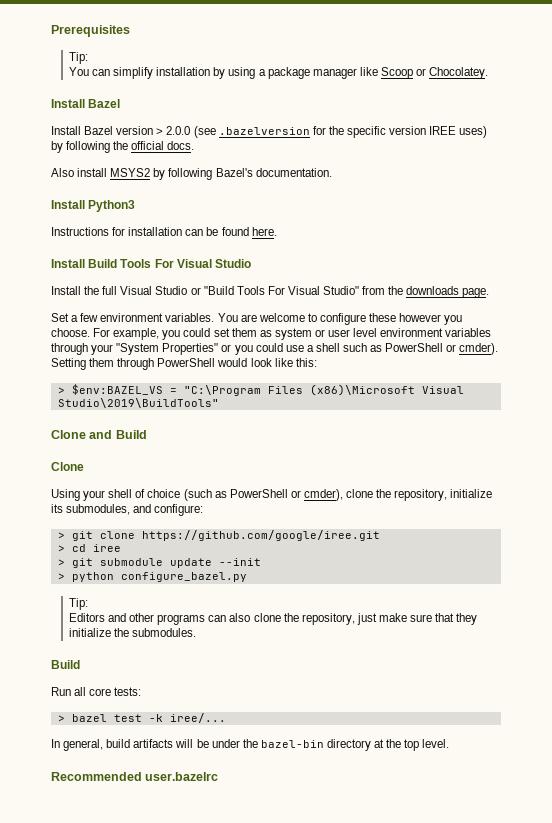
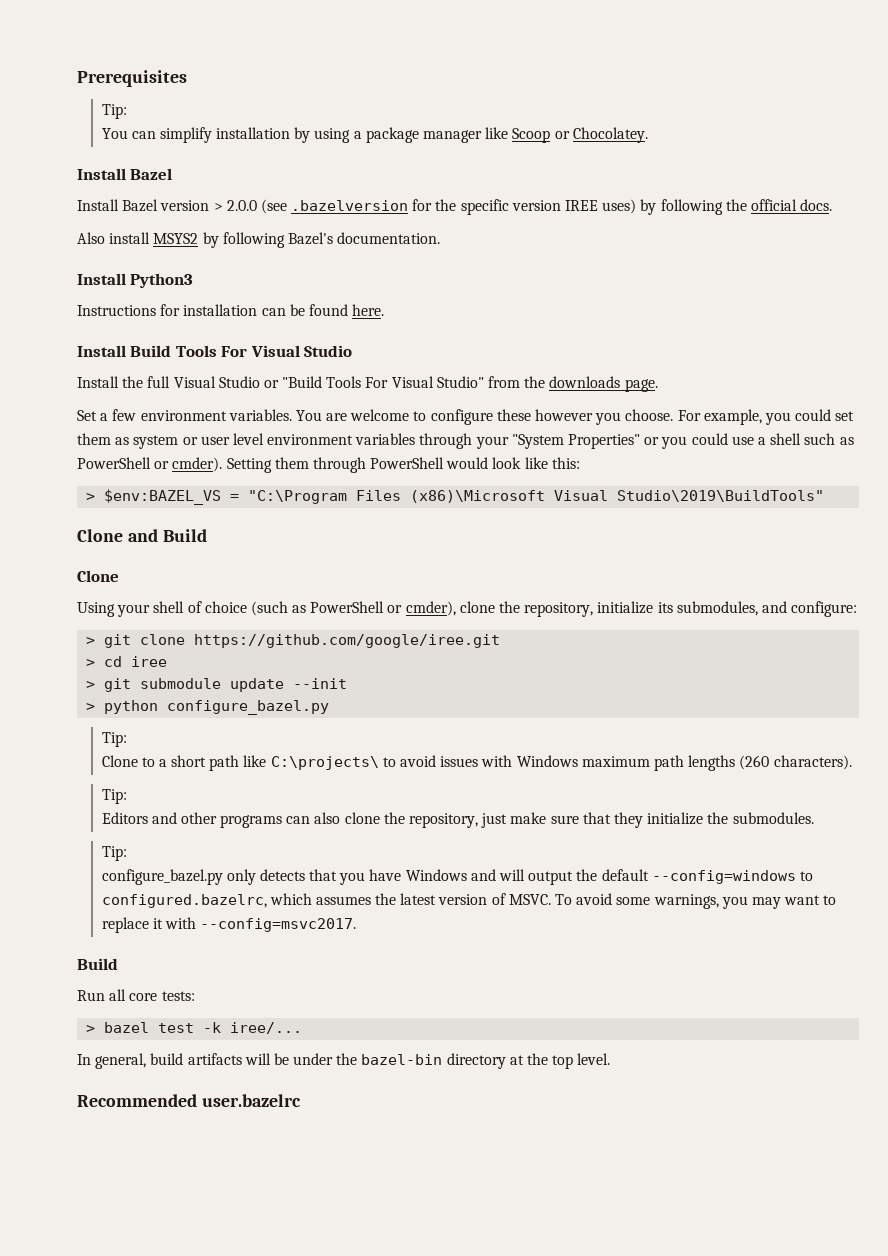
(88, 604) none -> [101,755,852,771] [101,789,127,804] // Clone to a short path like C:\projects\ to avoid issues with Windows maximum path lengths (260 characters). // Tip:
(197, 632) none -> [101,846,127,861] [101,869,813,885] [101,893,837,909] [101,917,357,933] // Tip: // configure_bazel.py only detects that you have Windows and will output the default --config=windows to configured.bazelrc, which assumes the latest version of MSVC. To avoid some warnings, you may want to replace it with --config=msvc2017.

